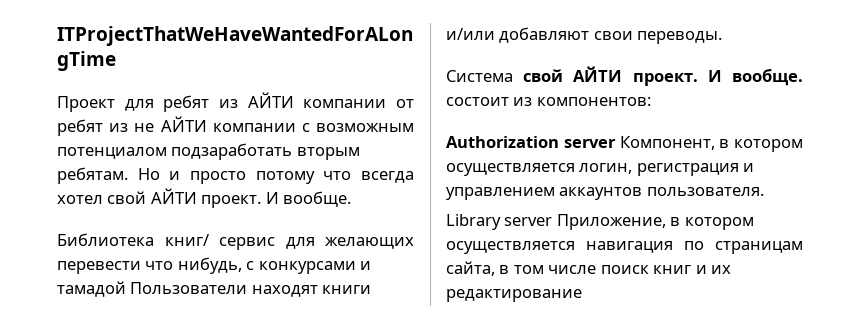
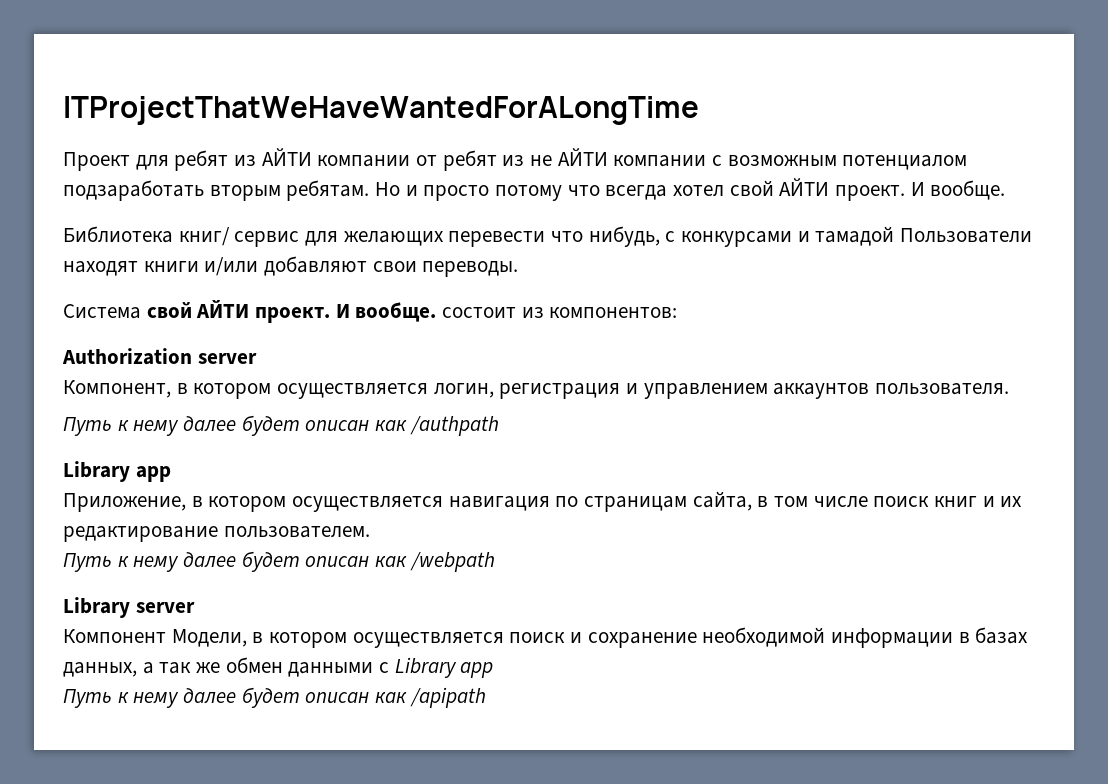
(616, 143) none -> (257, 358) //
[446,214,553,230] // Library server -> [63,415,499,436] [63,461,171,482] // Путь к нему далее будет описан как /authpath // Library app //
(582, 295) none -> [223,526,370,538] [63,551,495,572] [63,597,195,618] [63,627,1029,648] [63,657,494,678] [63,687,486,708] пользователем. // Путь к нему далее будет описан как /webpath // Library server // Компонент Модели, в котором осуществляется поиск и сохранение необходимой информации в базах данных, а так же обмен данными с Library app // Путь к нему далее будет описан как /apipath

